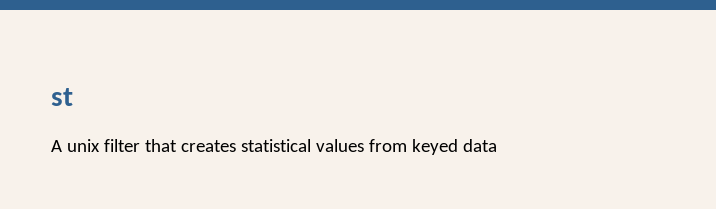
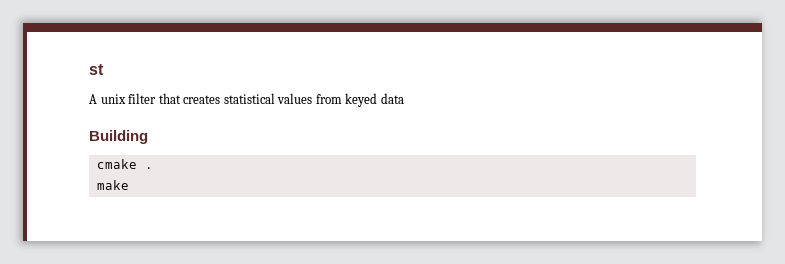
(497, 145) none -> [89,130,148,144] [96,159,153,169] [96,180,129,190] // Building // cmake . // make

